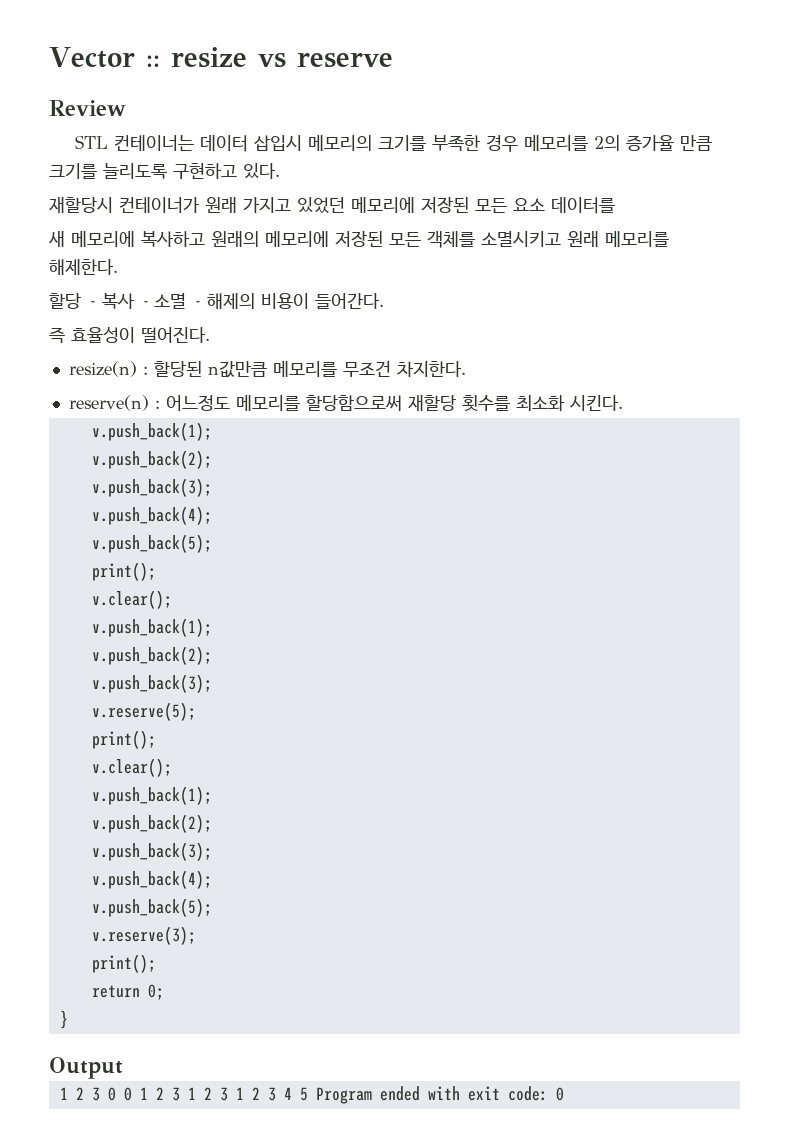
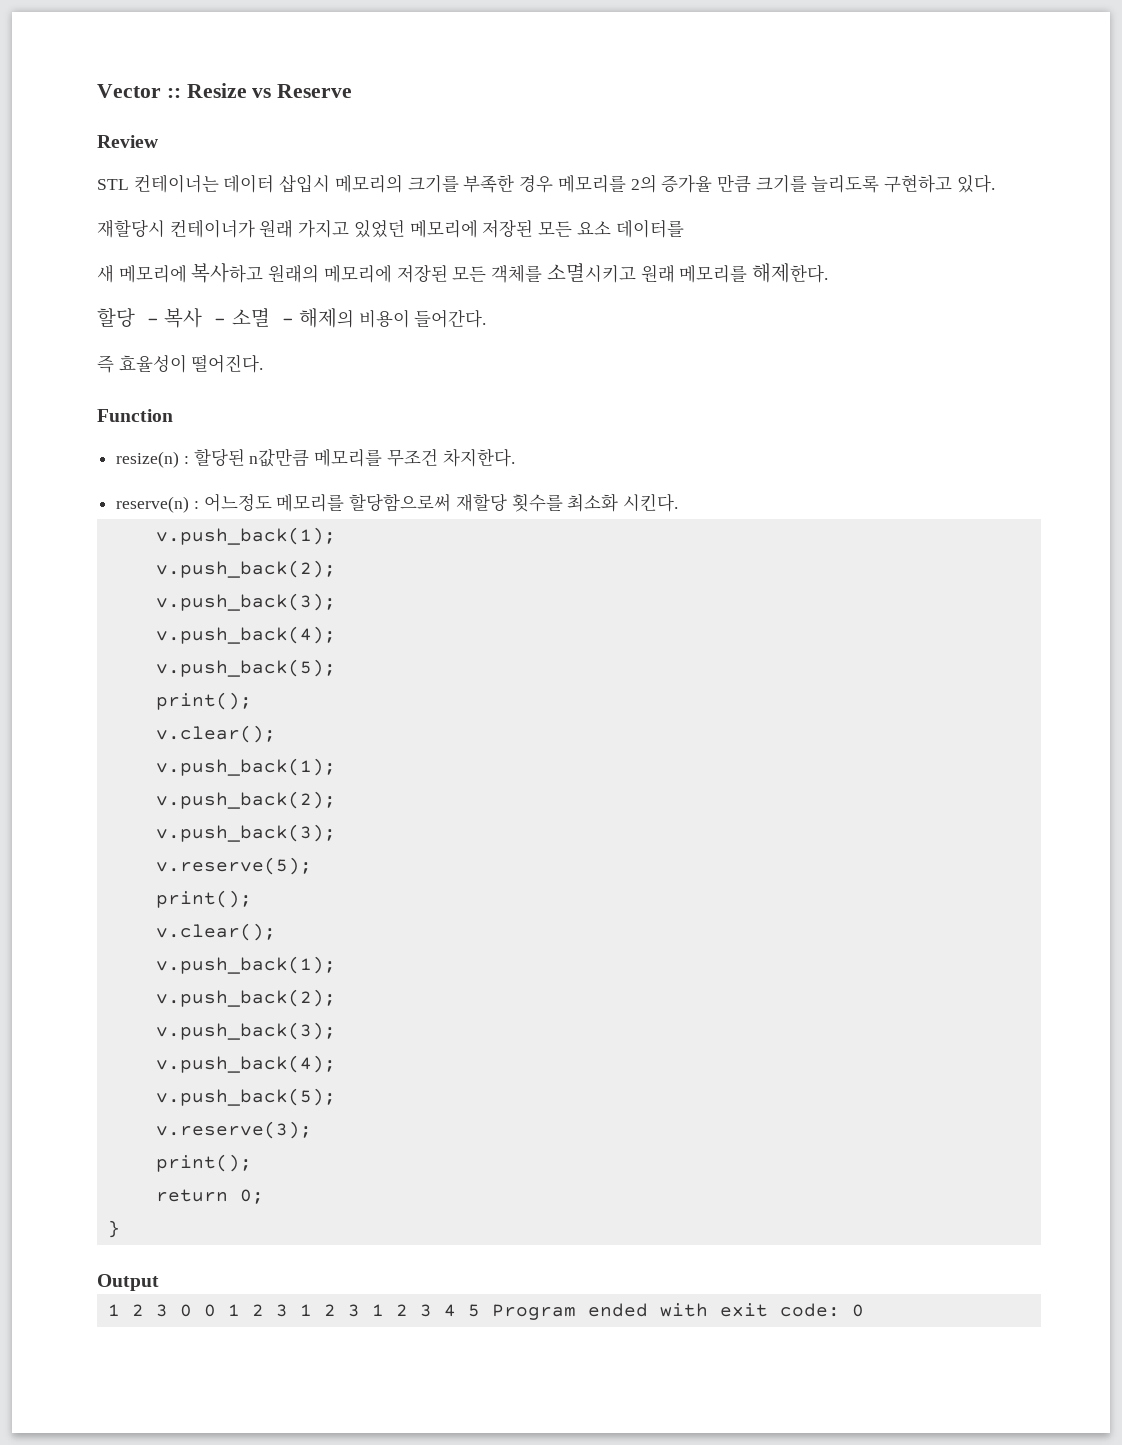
[170,47,393,68] resize vs reserve -> [186,83,353,98] Resize vs Reserve
(210, 335) none -> [97,409,173,422] // Function

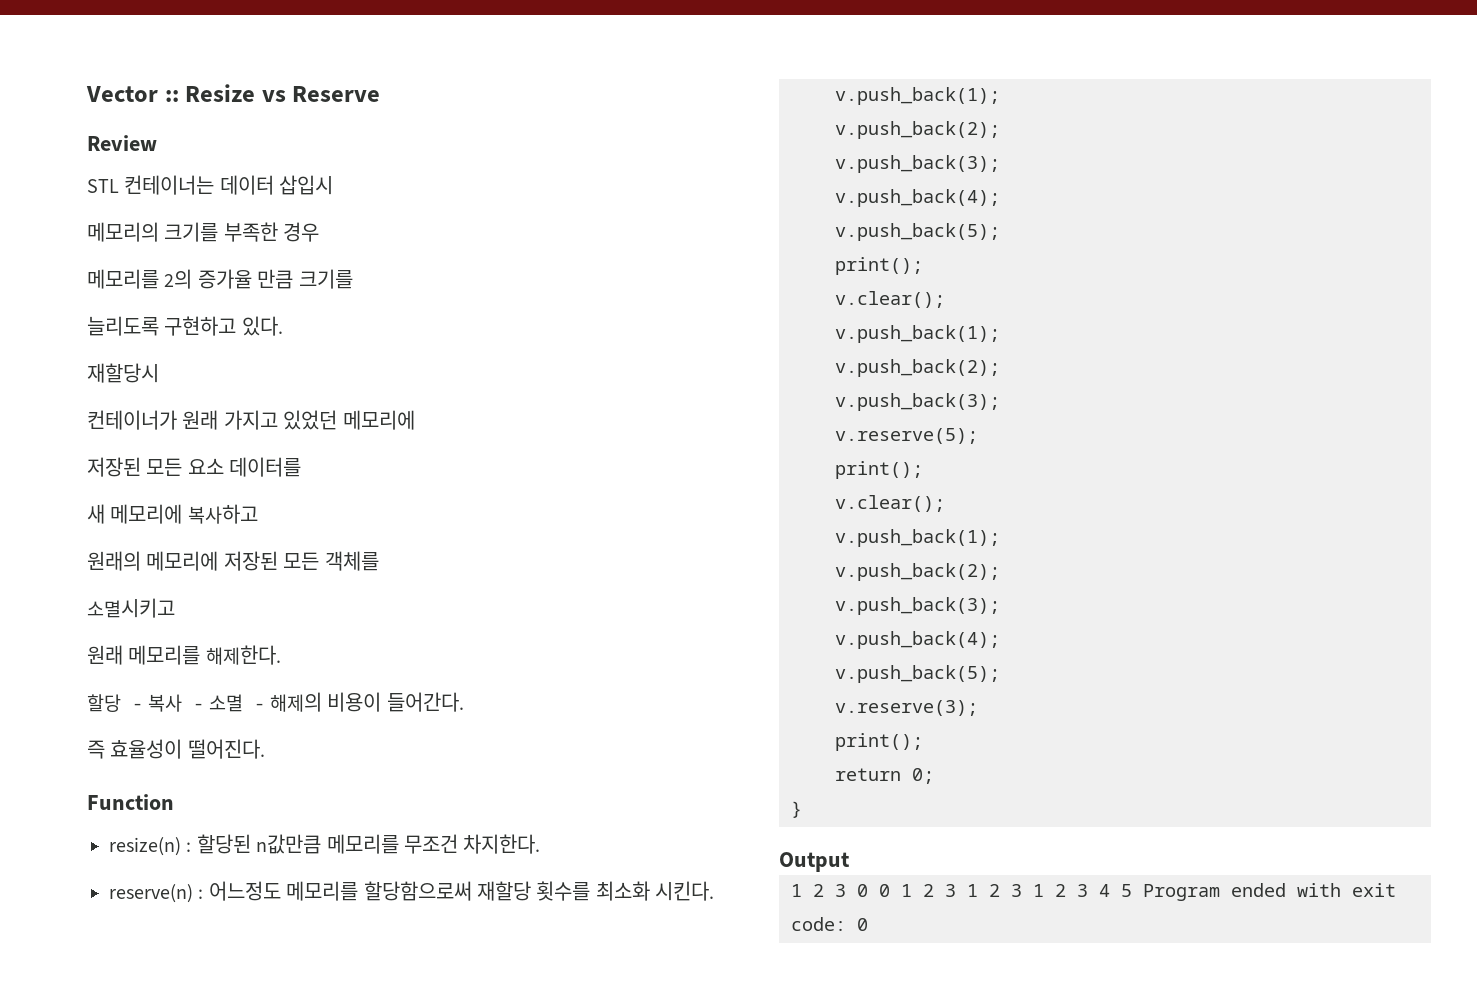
(331, 184) none -> (334, 185) //
(554, 184) none -> (320, 232) //
(807, 184) none -> (353, 279) //
(165, 228) none -> (159, 373) //
(478, 229) none -> (415, 420) //
(264, 273) none -> (258, 514) //
(543, 273) none -> (379, 561) //
(636, 273) none -> (175, 608) //

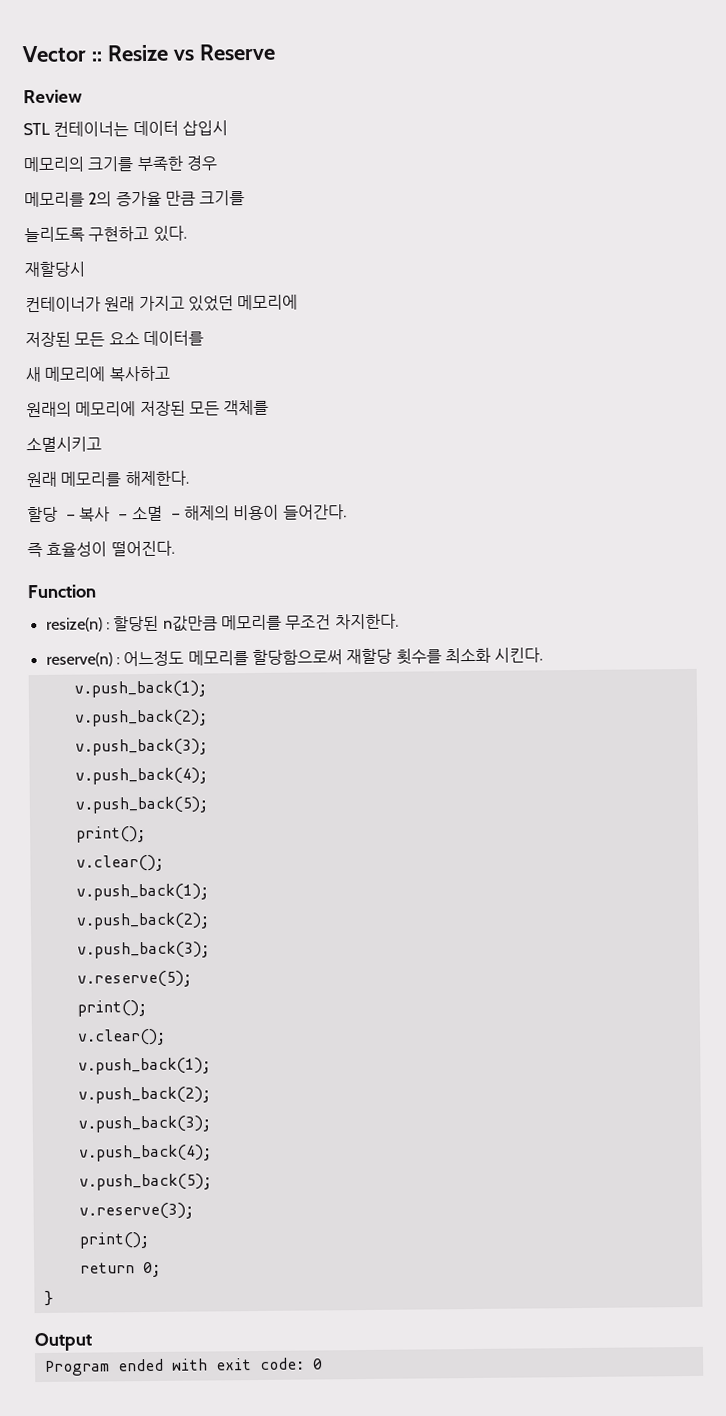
[791,884,1132,897] 1 2 3 0 0 1 2 3 1 2 3 1 2 3 4 5 -> (92, 1342) none

